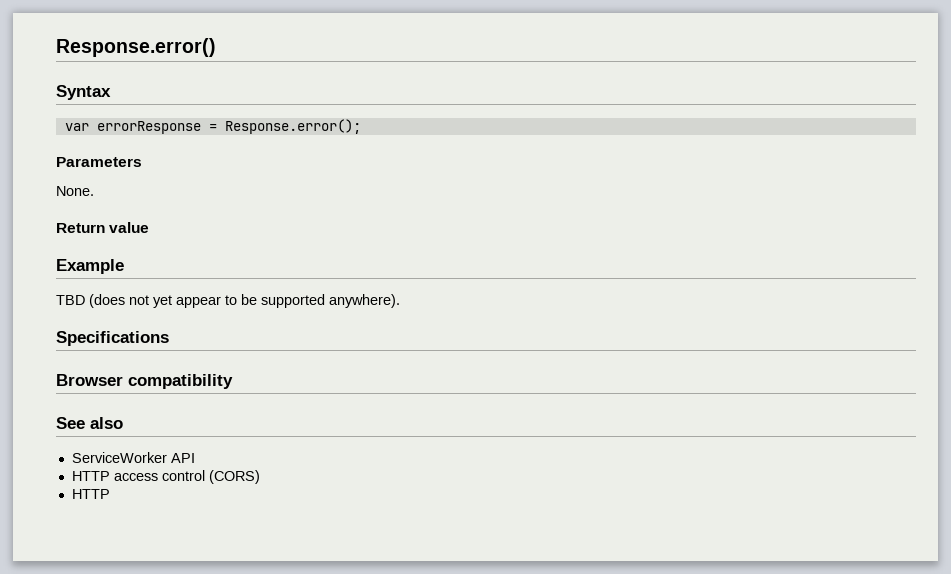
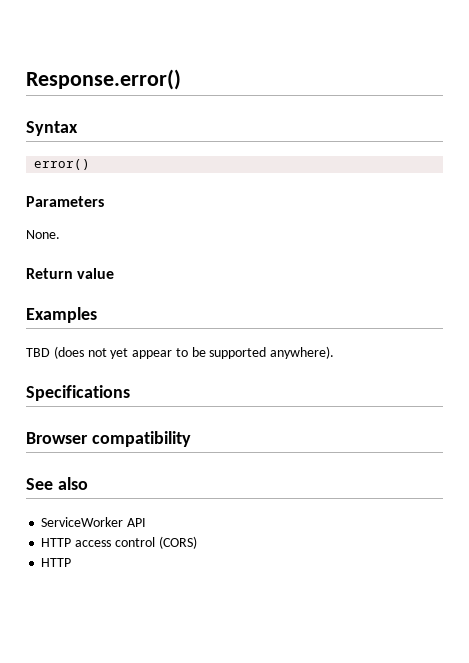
[64,119,361,134] var errorResponse = Response.error(); -> [34,159,91,170] error()
[56,259,124,274] Example -> [26,307,97,323] Examples

